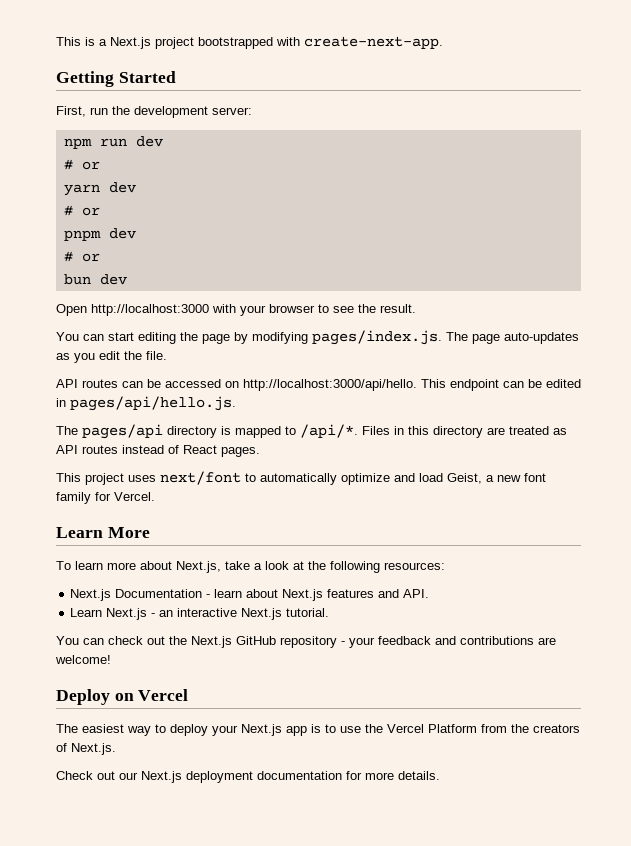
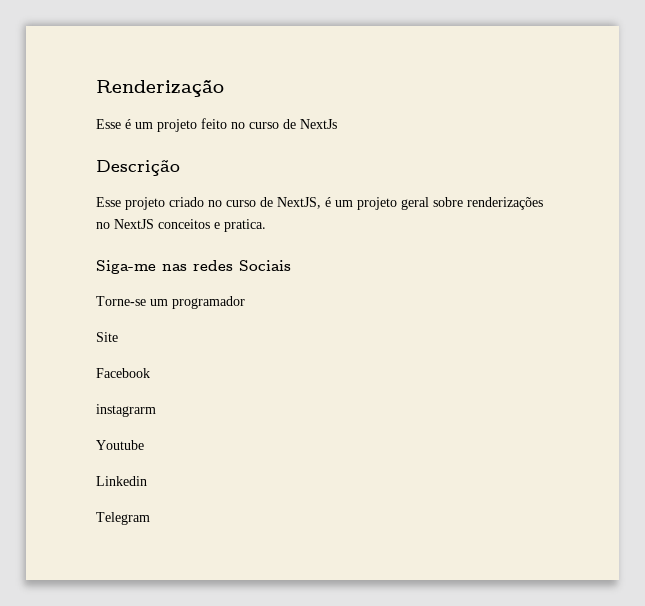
[56,36,443,49] [56,71,176,87] [56,106,252,118] [63,136,163,149] [63,159,100,170] [63,182,136,196] [63,205,100,216] [63,228,136,241] [63,251,100,262] [63,274,127,285] [56,304,416,316] [56,330,579,345] [56,351,167,363] [56,379,581,391] [56,396,236,411] [56,424,567,439] [56,445,260,457] [56,471,546,485] [56,492,155,504] [56,527,150,538] [56,561,445,573] [70,589,430,601] [70,608,330,620] [56,636,556,648] [55,655,111,664] [56,689,189,705] [56,724,580,736] [56,743,116,755] [56,771,440,783] This is a Next.js project bootstrapped with create-next-app. // Getting Started // First, run the development server: // npm run dev // # or // yarn dev // # or // pnpm dev // # or // bun dev // Open http://localhost:3000 with your browser to see the result. // You can start editing the page by modifying pages/index.js. The page auto-updates as you edit the file. // API routes can be accessed on http://localhost:3000/api/hello. This endpoint can be edited in pages/api/hello.js. // The pages/api directory is mapped to /api/*. Files in this directory are treated as API routes instead of React pages. // This project uses next/font to automatically optimize and load Geist, a new font family for Vercel. // Learn More // To learn more about Next.js, take a look at the following resources: // Next.js Documentation - learn about Next.js features and API. // Learn Next.js - an interactive Next.js tutorial. // You can check out the Next.js GitHub repository - your feedback and contributions are welcome! // Deploy on Vercel // The easiest way to deploy your Next.js app is to use the Vercel Platform from the creators of Next.js. // Check out our Next.js deployment documentation for more details. -> [96,79,224,97] [96,118,337,132] [96,159,180,176] [96,197,543,210] [96,219,266,232] [96,260,291,274] [96,296,245,309] [96,332,118,342] [96,368,150,378] [96,404,156,417] [96,440,144,450] [96,476,147,486] [96,512,150,525] Renderização // Esse é um projeto feito no curso de NextJs // Descrição // Esse projeto criado no curso de NextJS, é um projeto geral sobre renderizações no NextJS conceitos e pratica. // Siga-me nas redes Sociais // Torne-se um programador // Site // Facebook // instagrarm // Youtube // Linkedin // Telegram

